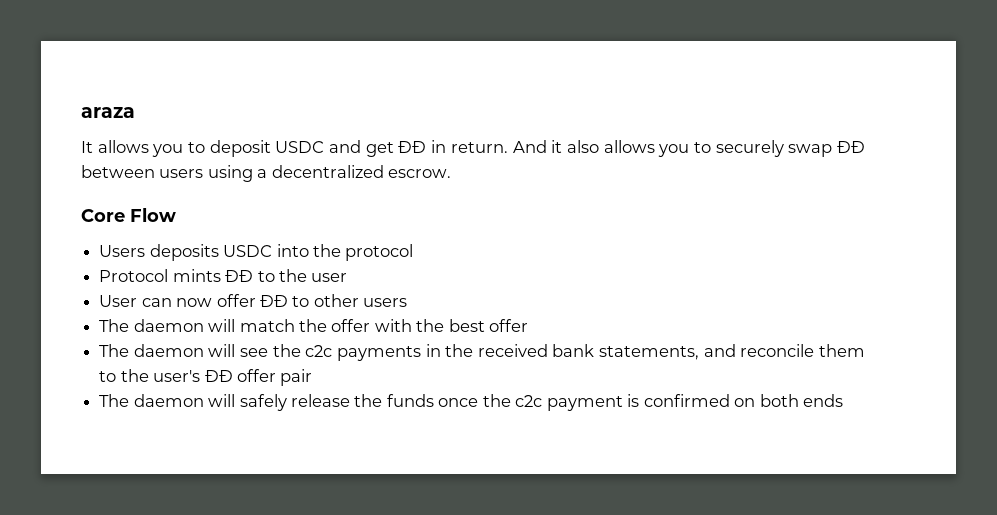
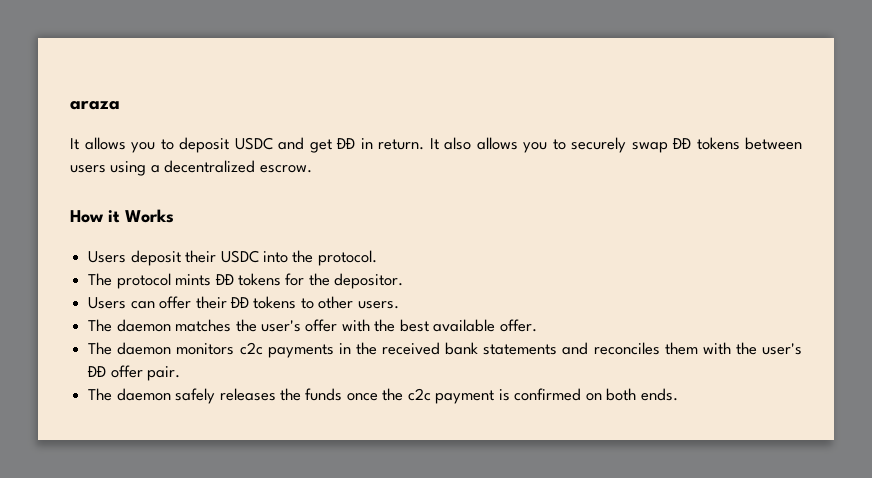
[512,140,563,153] And it -> [429,138,439,150] It
(866, 147) none -> [696,137,740,150] tokens
[81,208,176,222] [99,244,219,261] Core Flow // Users deposits -> [70,209,174,223] [88,250,217,266] How it Works // Users deposit their
(341, 250) none -> [317,250,377,266] [88,273,113,286] protocol. // The
[99,269,169,282] // Protocol -> (171, 281) none
[257,269,348,282] [99,294,288,307] to the user // User can now offer ĐĐ -> [237,273,404,289] [88,296,297,309] tokens for the depositor. // Users can offer their ĐĐ tokens
[363,298,408,307] [99,319,327,332] users // The daemon will match the -> [357,301,399,309] [88,319,301,332] users. // The daemon matches the user's
[489,319,529,332] [99,344,301,357] offer // The daemon will see the -> [433,319,537,332] [88,342,235,355] available offer. // The daemon monitors
[599,344,866,360] [99,371,117,382] statements, and reconcile them to -> [483,342,731,355] statements and reconciles them with
[280,369,313,386] [99,394,350,411] pair // The daemon will safely release -> [147,366,181,381] [88,388,276,404] pair. // The daemon safely releases
[802,394,843,407] ends -> [640,388,678,401] ends.

